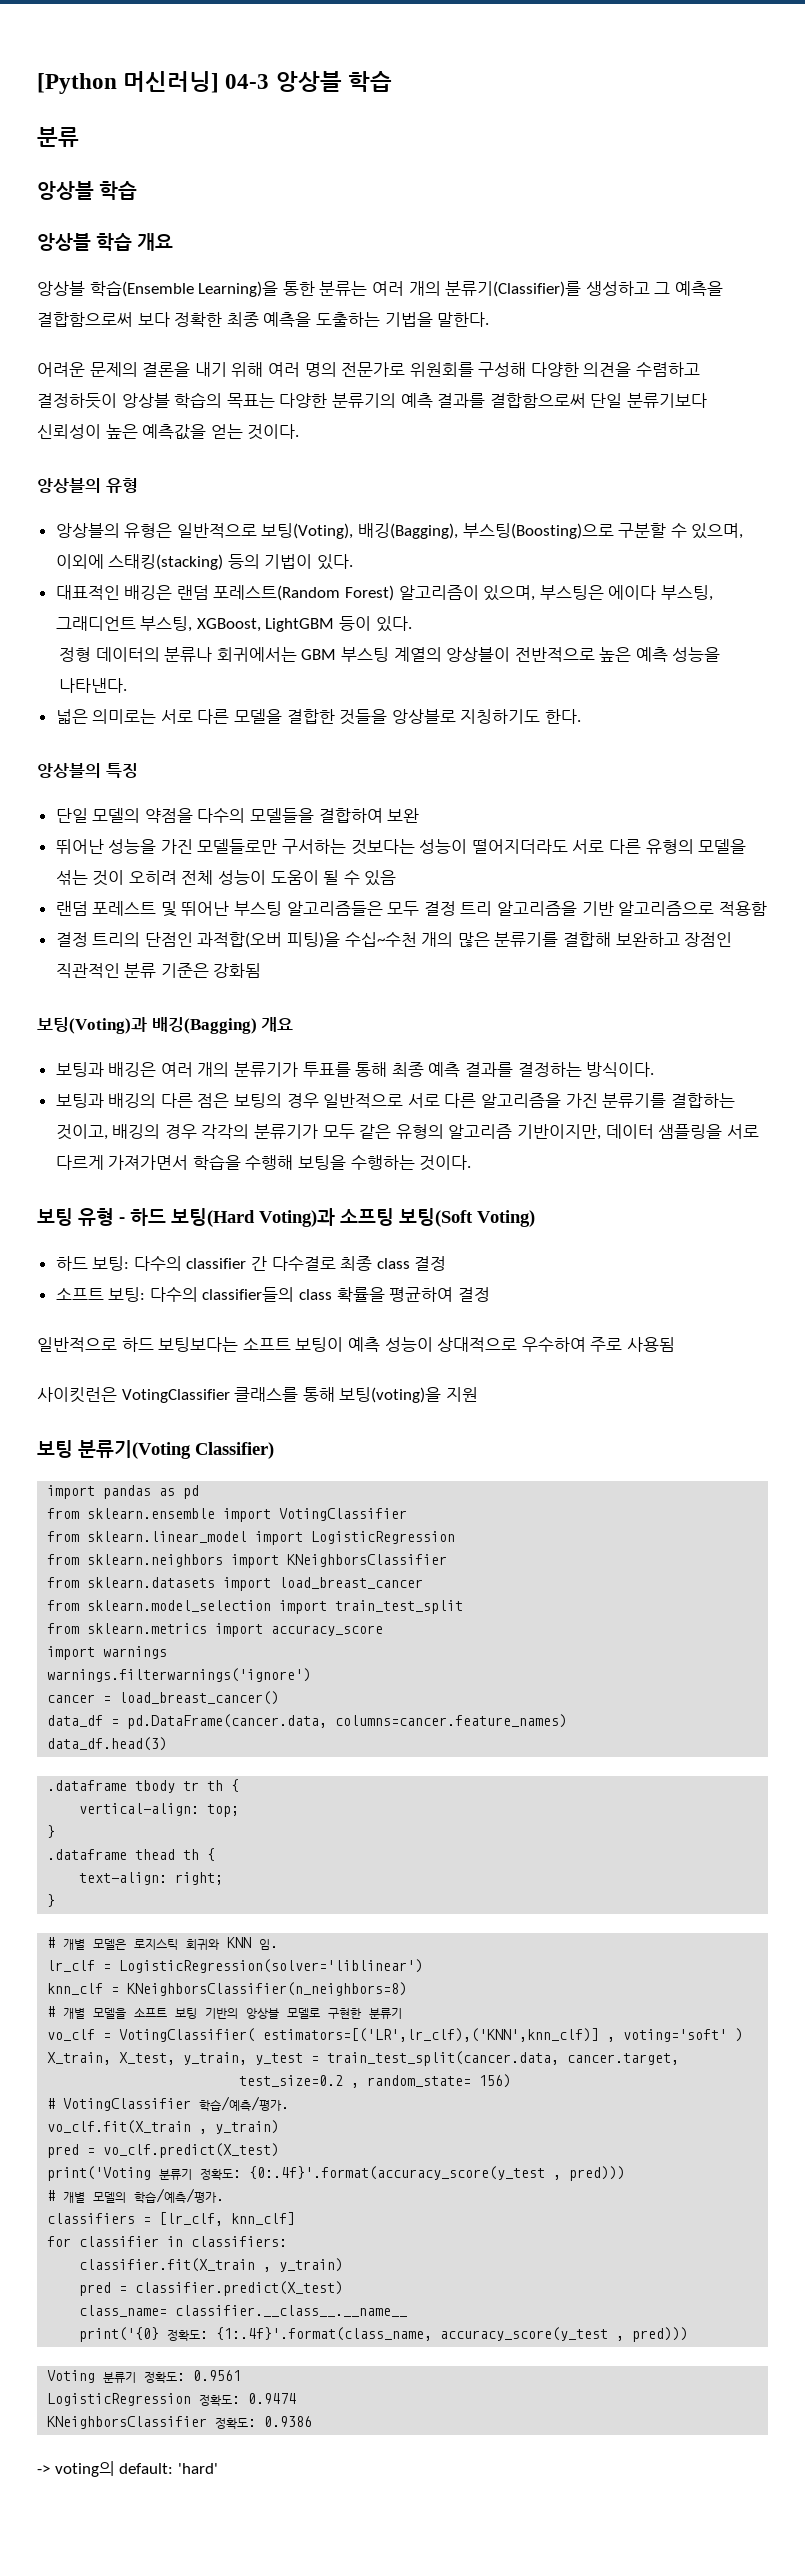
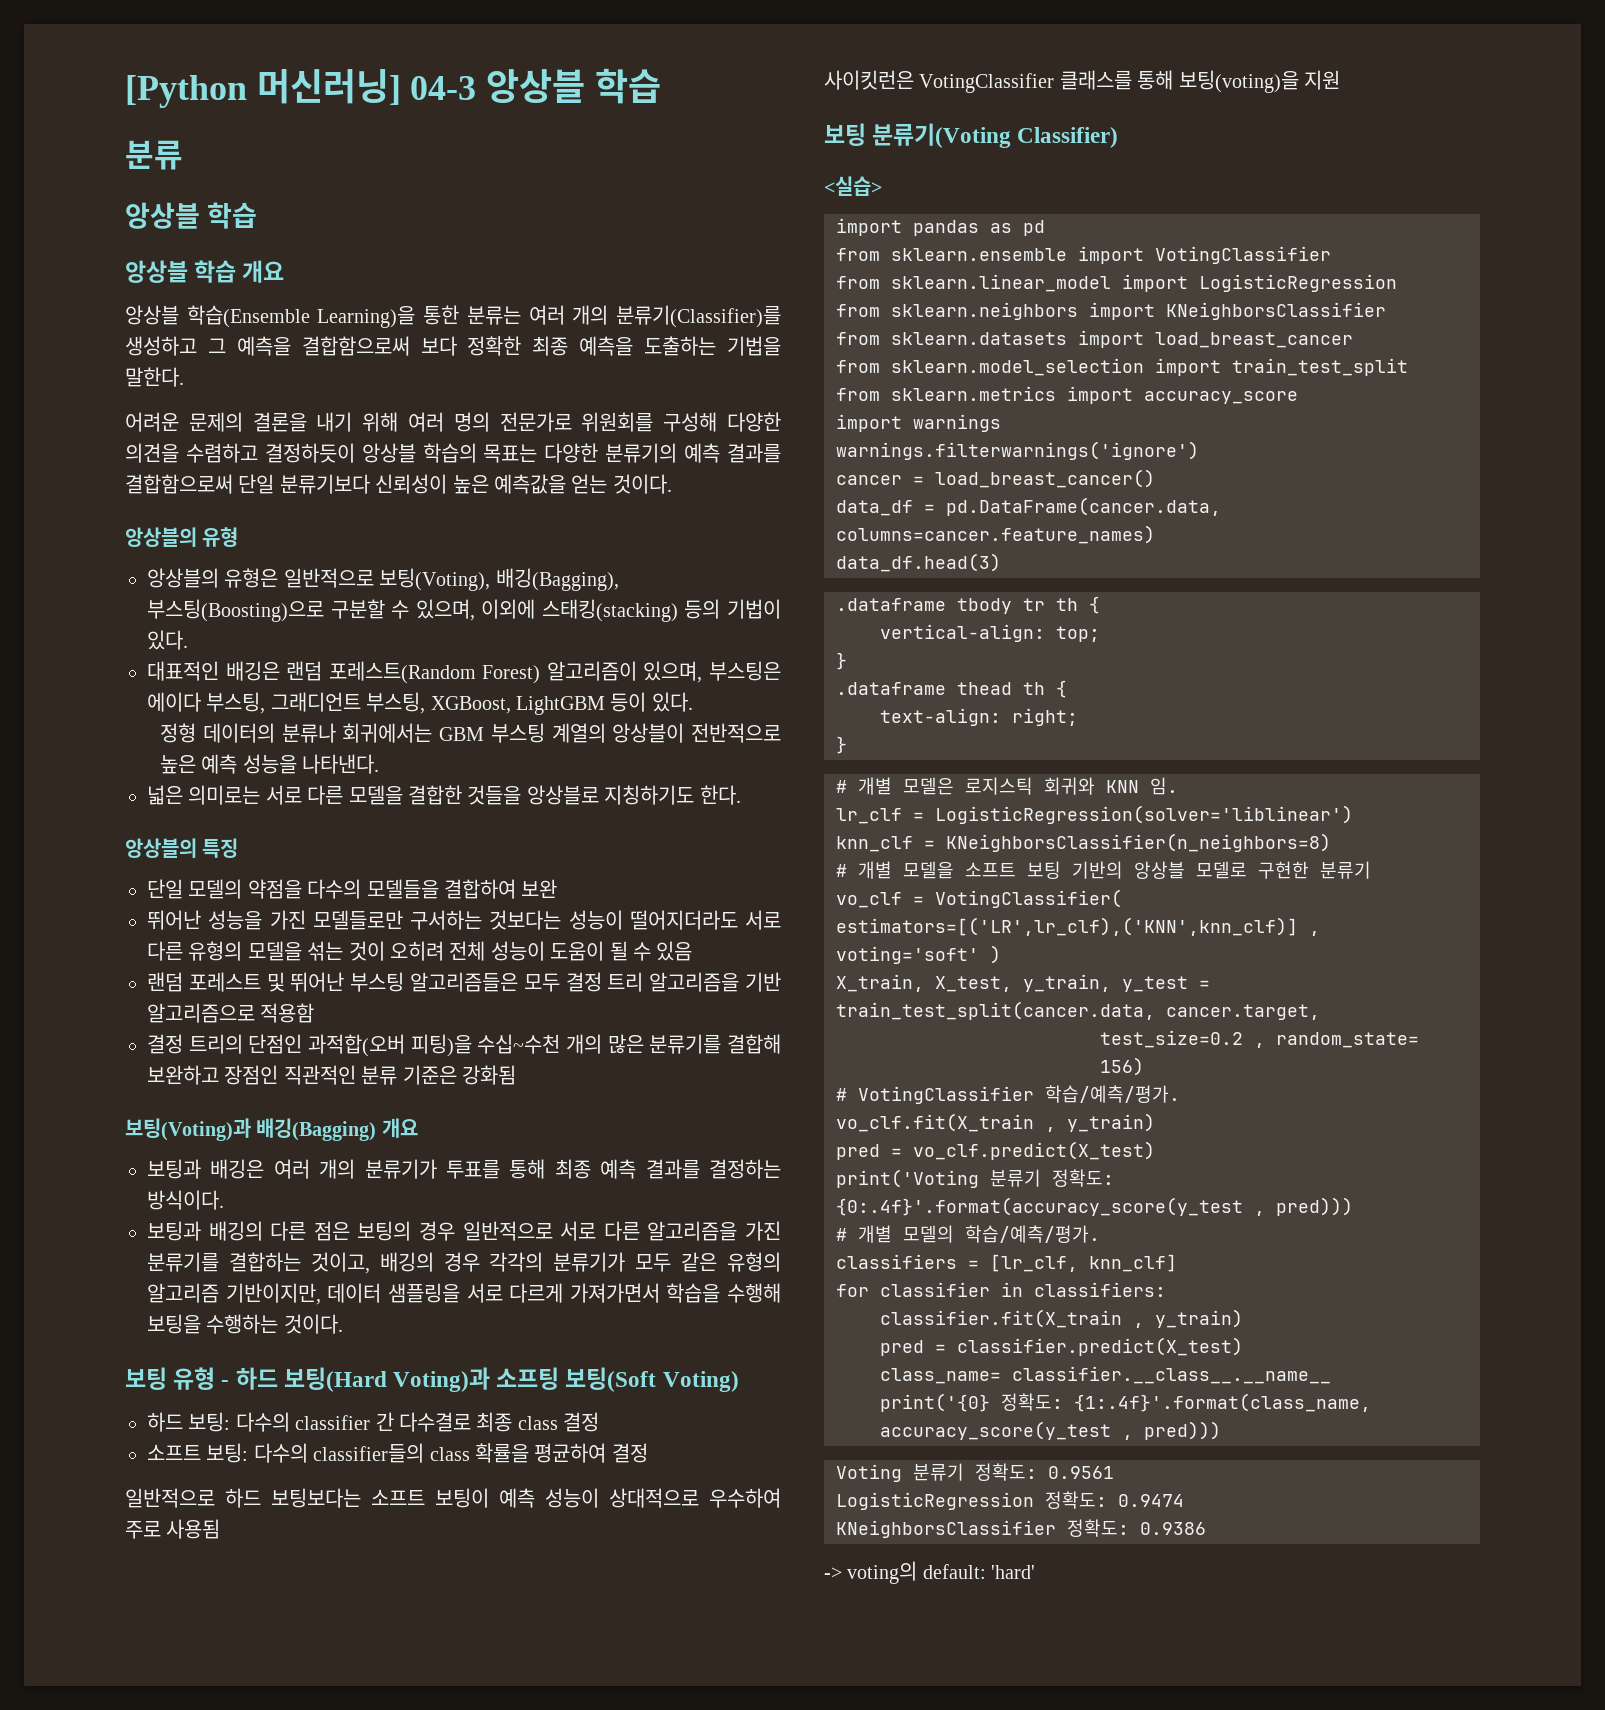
(274, 1450) none -> [824,176,882,196] // <실습>

